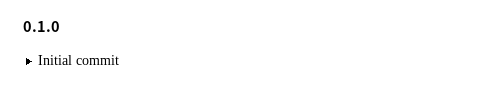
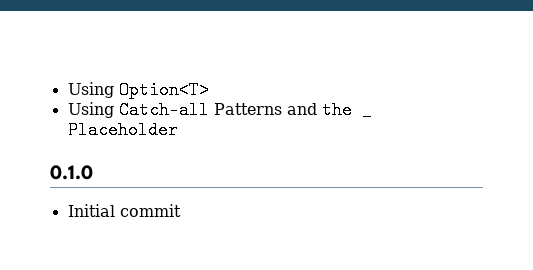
(23, 26) none -> [67,81,209,99] [67,101,372,119] [67,121,178,139] Using Option<T> // Using Catch-all Patterns and the _ Placeholder //

